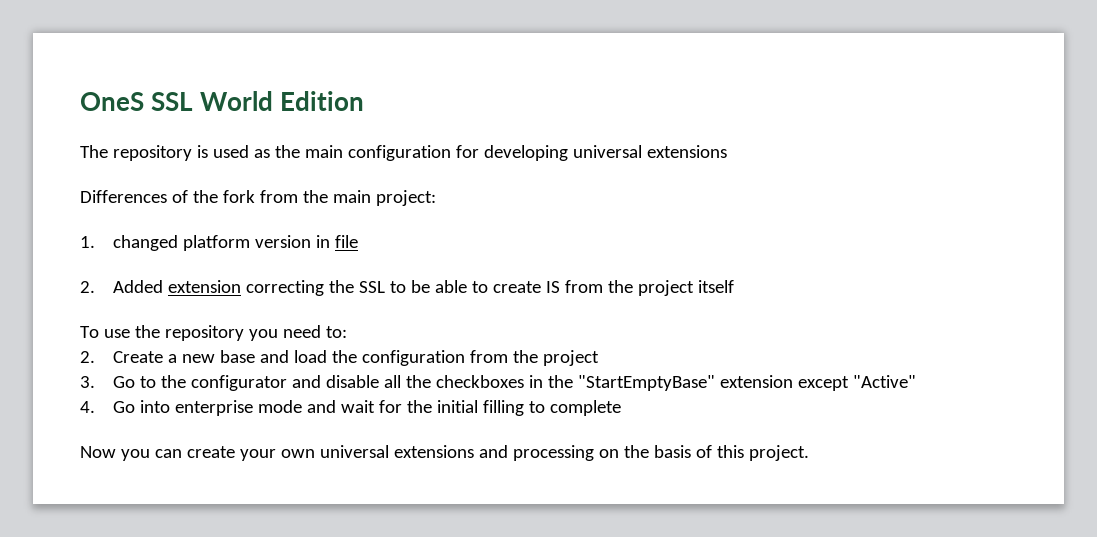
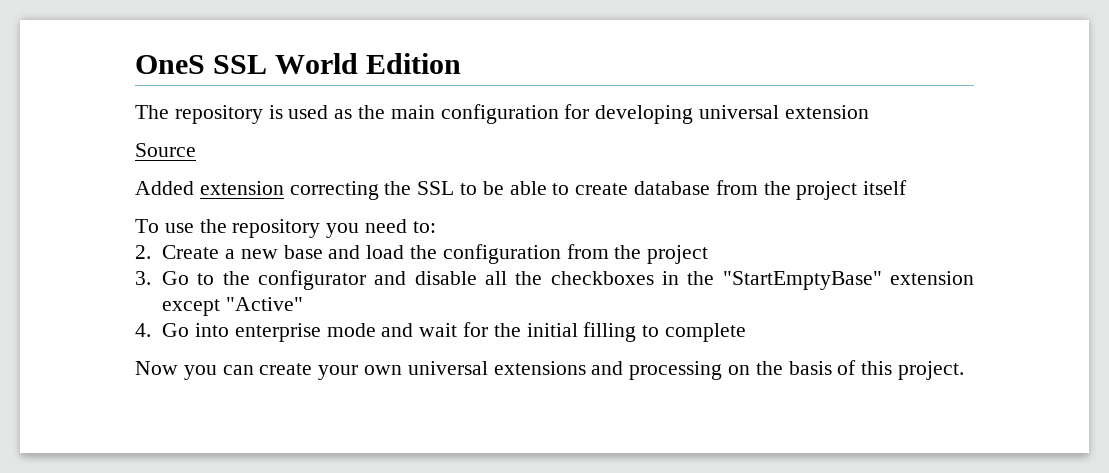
[646,145,727,158] [80,190,436,206] [80,235,359,251] [80,281,95,293] extensions // Differences of the fork from the main project: // 1. changed platform version in file // 2. -> [784,105,869,119] [135,143,196,157] extension // Source //
[546,281,561,293] IS -> [634,181,711,195] database

